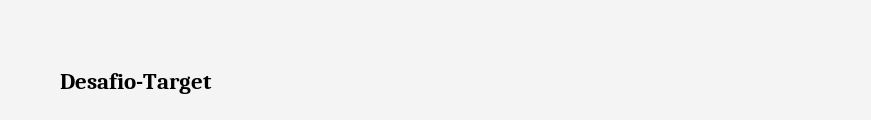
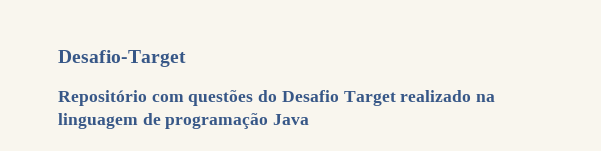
(212, 83) none -> [58,90,496,106] [58,113,310,129] // Repositório com questões do Desafio Target realizado na linguagem de programação Java

